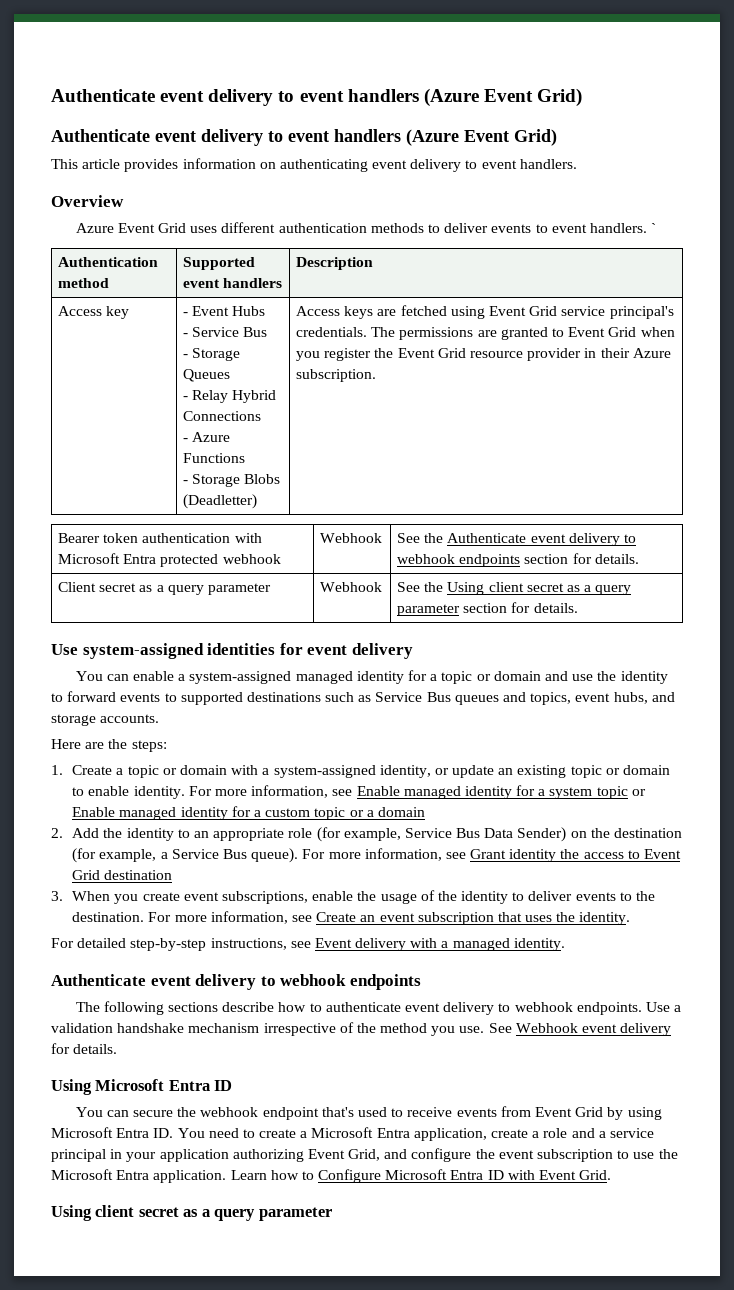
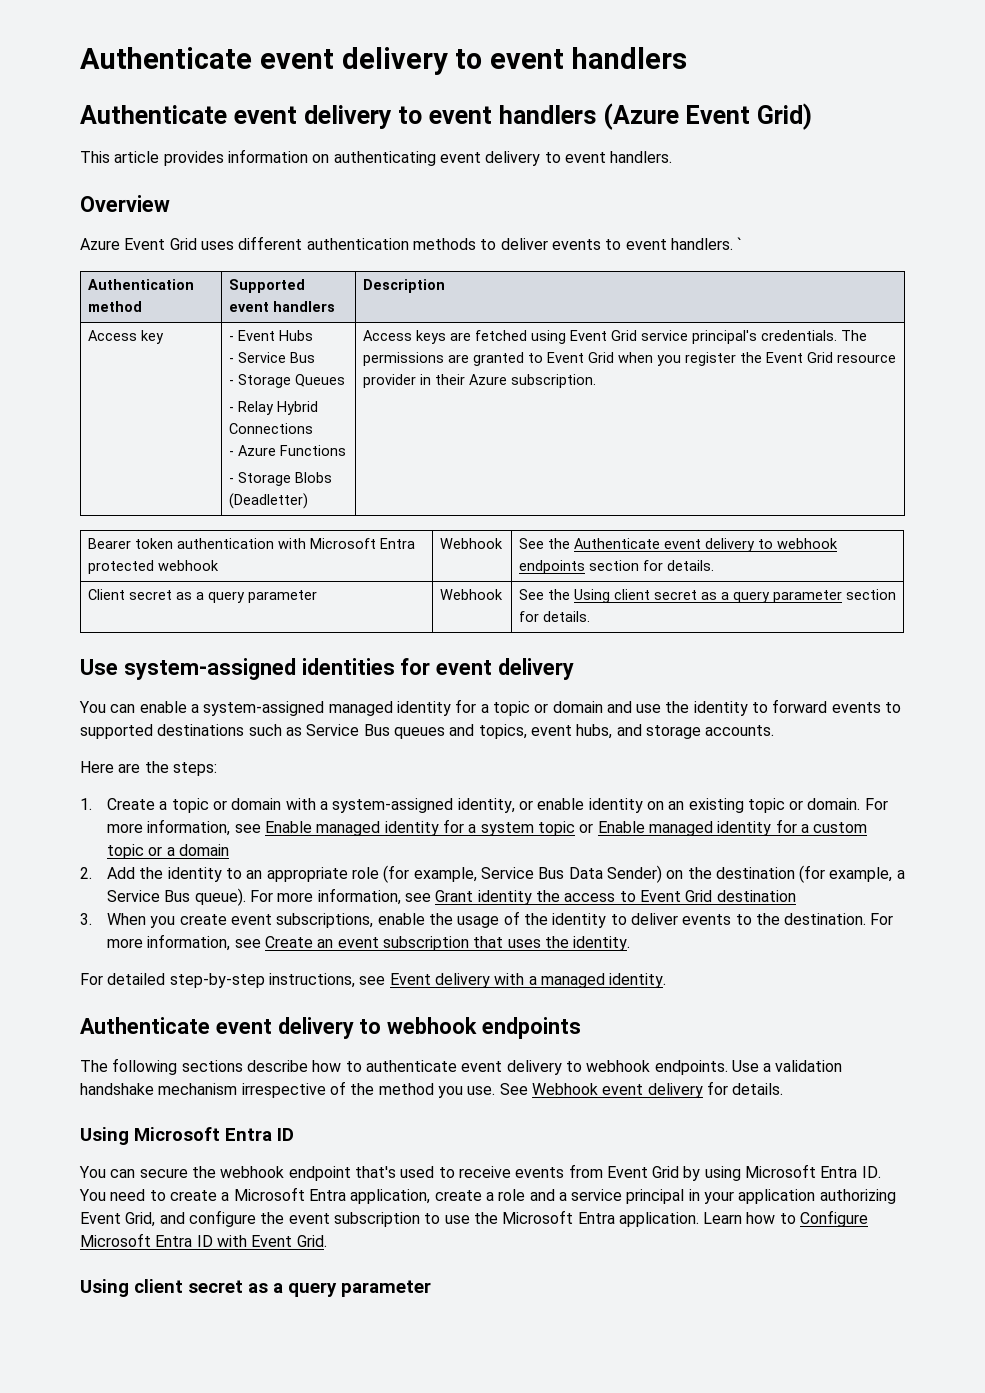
[51,88,583,107] Authenticate event delivery to event handlers (Azure Event Grid) -> [80,47,688,75] Authenticate event delivery to event handlers
[452,765,495,778] update -> [537,798,664,813] enable identity on
[623,765,671,775] [72,786,185,799] domain to enable identity. -> [807,798,861,810] domain.

